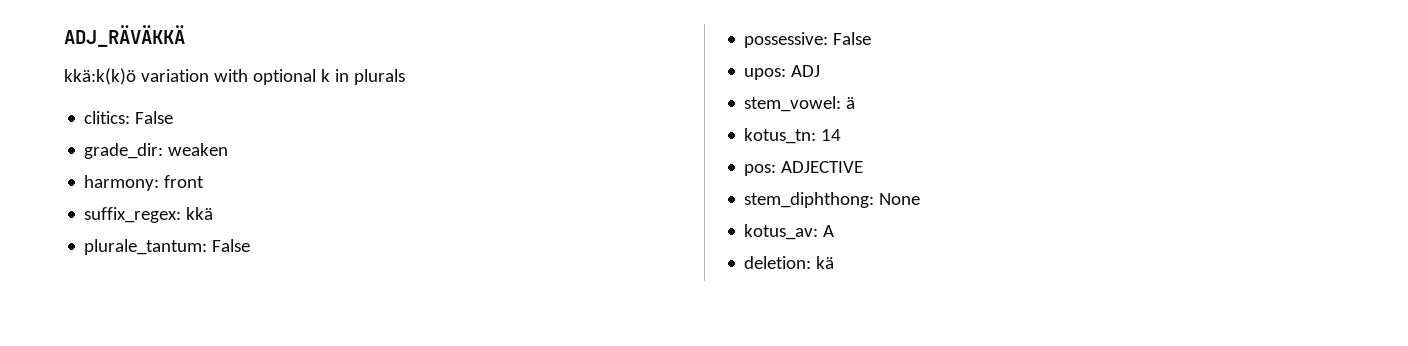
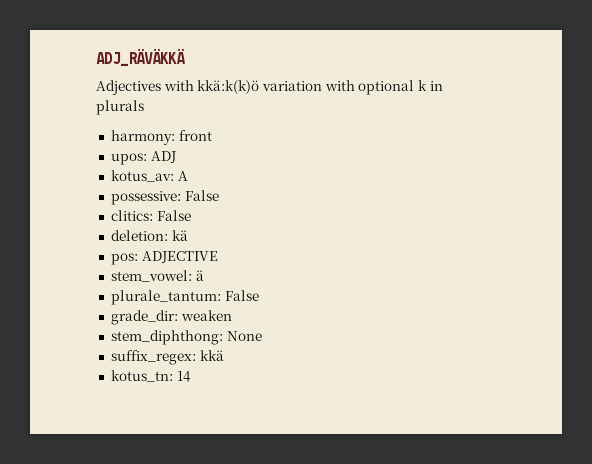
(185, 36) none -> [96,80,194,95] Adjectives with
[84,111,131,124] clitics: -> [110,130,212,145] [110,151,176,165] [110,170,188,182] [110,190,219,205] [110,210,191,221] [110,230,188,241] [110,251,218,265] [110,270,204,282] [110,290,221,305] harmony: front // upos: ADJ // kotus_av: A // possessive: False // clitics: False // deletion: kä // pos: ADJECTIVE // stem_vowel: ä // plurale_tantum:
[84,175,205,191] harmony: front -> [110,330,262,345] stem_diphthong: None
[84,239,251,255] [744,32,872,48] [744,65,821,80] [744,96,856,112] [744,128,842,144] [744,161,864,176] [744,192,921,208] [744,224,835,240] [744,256,835,269] plurale_tantum: False // possessive: False // upos: ADJ // stem_vowel: ä // kotus_tn: 14 // pos: ADJECTIVE // stem_diphthong: None // kotus_av: A // deletion: kä -> [110,370,191,382] kotus_tn: 14

